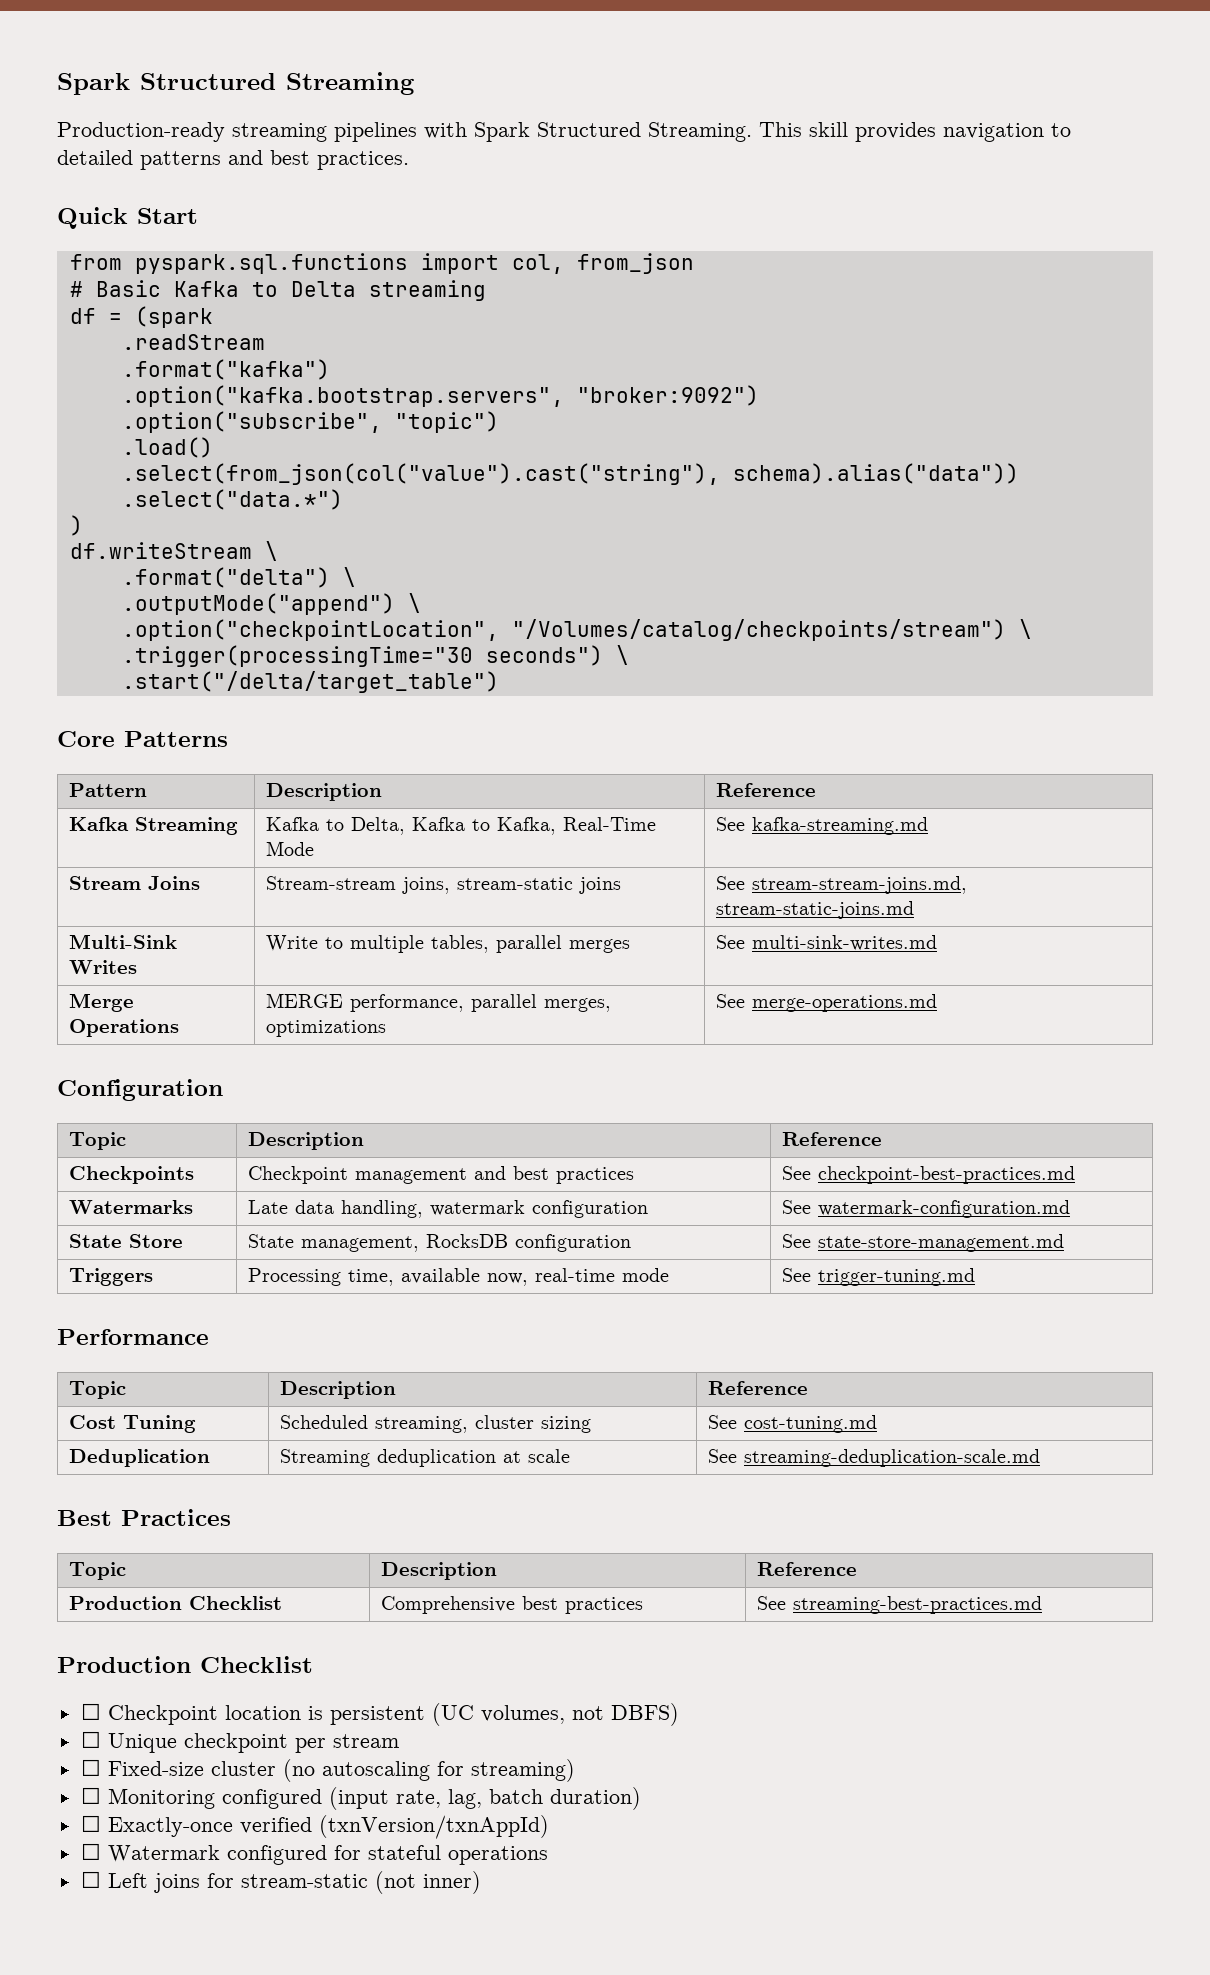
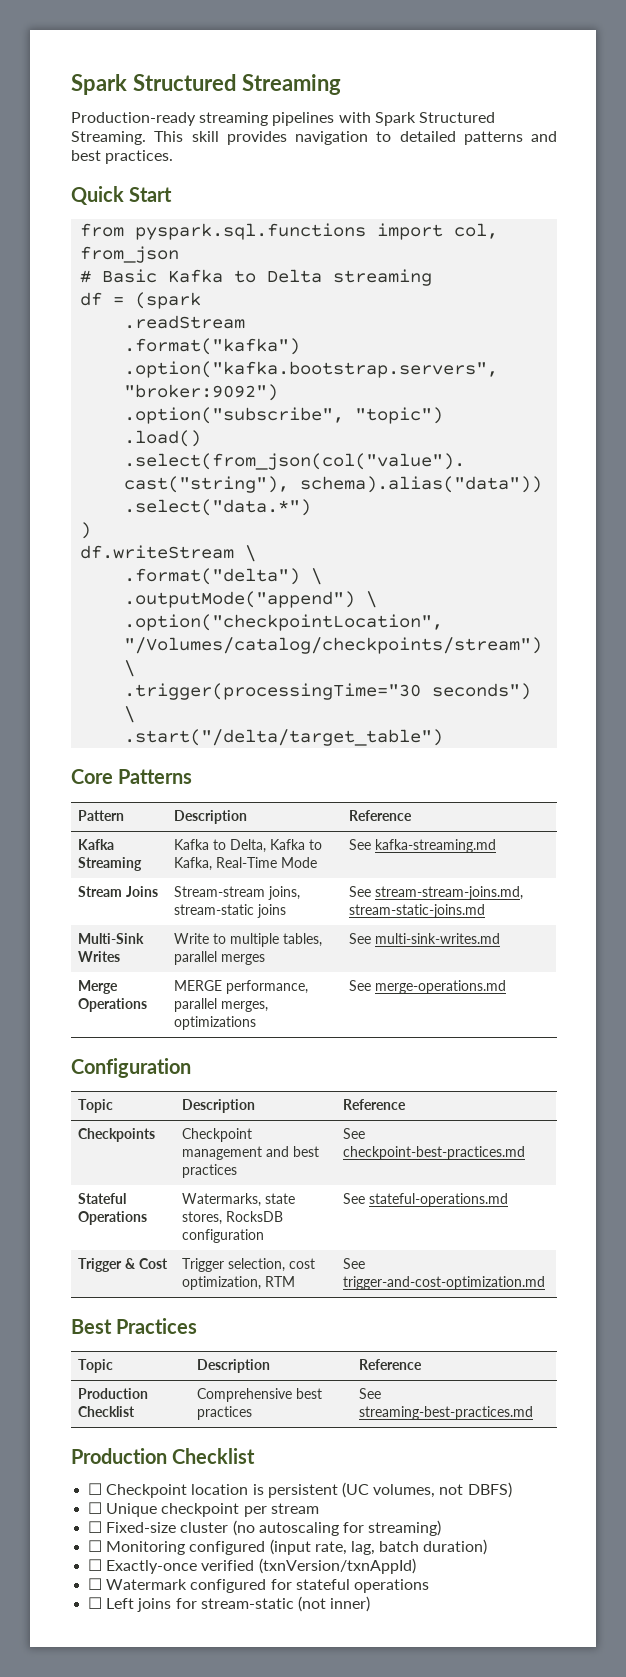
[69,1200,194,1214] [248,1200,649,1218] [782,1200,1071,1218] [69,1234,184,1248] [248,1234,632,1252] [782,1234,1065,1252] [69,1268,154,1286] [248,1268,670,1286] [782,1268,976,1286] [57,1329,209,1345] [69,1381,127,1399] [280,1381,397,1399] [708,1381,809,1395] [69,1415,197,1433] [280,1415,592,1433] [708,1415,878,1433] [69,1449,211,1467] [280,1449,571,1467] [708,1449,1041,1467] Watermarks | Late data handling, watermark configuration | See watermark-configuration.md // State Store | State management, RocksDB configuration | See state-store-management.md // Triggers | Processing time, available now, real-time mode | See trigger-tuning.md // Performance // Topic | Description | Reference // Cost Tuning | Scheduled streaming, cluster sizing | See cost-tuning.md // Deduplication | Streaming deduplication at scale | See streaming-deduplication-scale.md -> [77,1193,126,1204] [77,1211,147,1225] [181,1193,295,1207] [181,1211,283,1225] [181,1229,264,1243] [342,1193,508,1207] [77,1258,168,1272] [181,1258,315,1272] [181,1276,295,1290] [342,1258,365,1269] [342,1276,545,1290] Stateful Operations | Watermarks, state stores, RocksDB configuration | See stateful-operations.md // Trigger & Cost | Trigger selection, cost optimization, RTM | See trigger-and-cost-optimization.md

